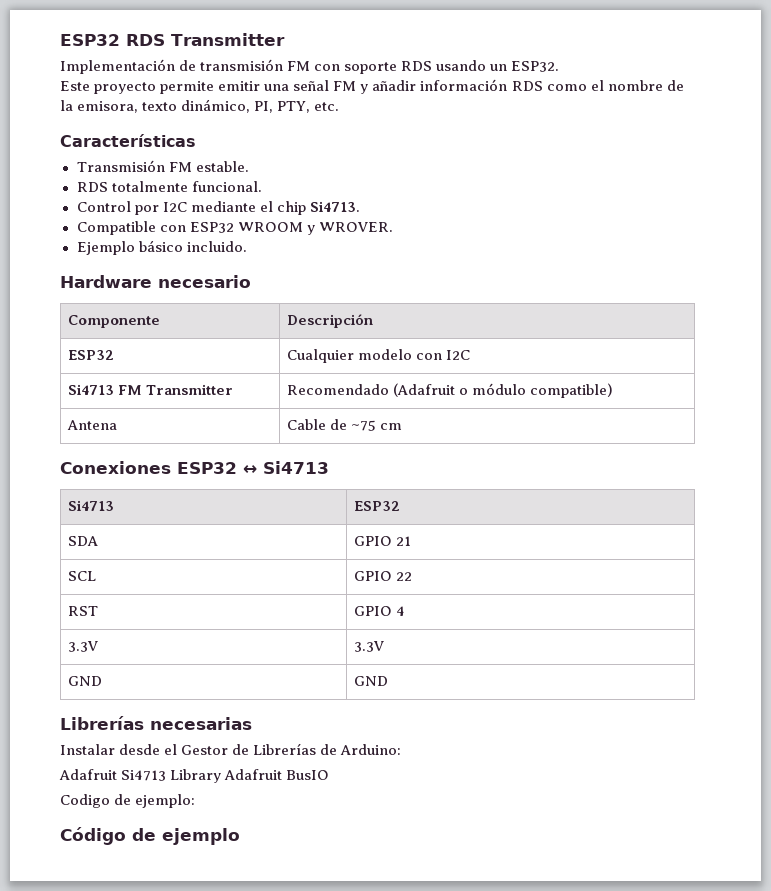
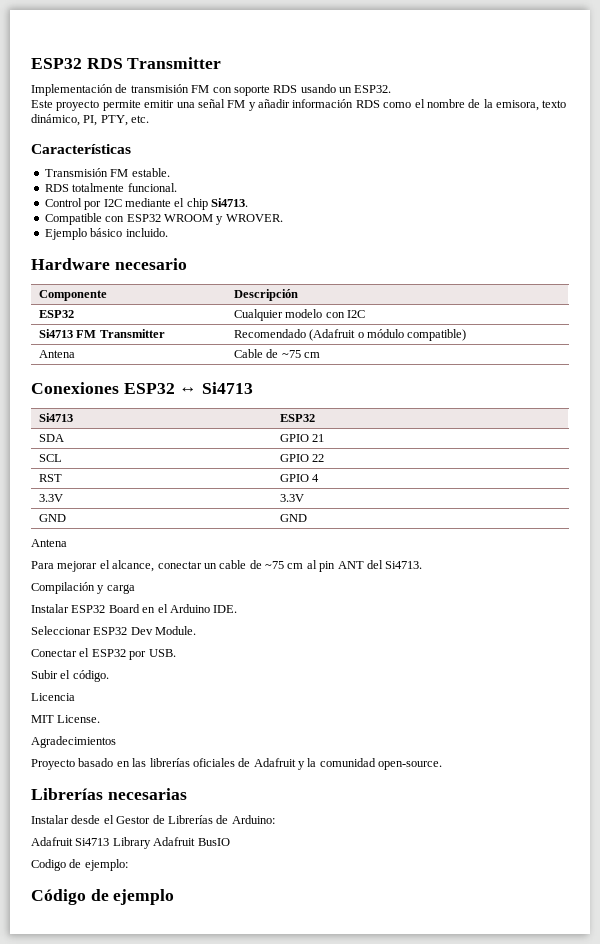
(388, 681) none -> [31,539,67,547] [31,560,423,572] [31,582,135,594] [31,604,238,613] [31,626,197,635] [31,648,176,660] [31,670,109,682] [31,693,75,701] [31,715,101,723] [31,736,116,748] [31,758,443,770] // Antena // Para mejorar el alcance, conectar un cable de ~75 cm al pin ANT del Si4713. // Compilación y carga // Instalar ESP32 Board en el Arduino IDE. // Seleccionar ESP32 Dev Module. // Conectar el ESP32 por USB. // Subir el código. // Licencia // MIT License. // Agradecimientos // Proyecto basado en las librerías oficiales de Adafruit y la comunidad open-source.

